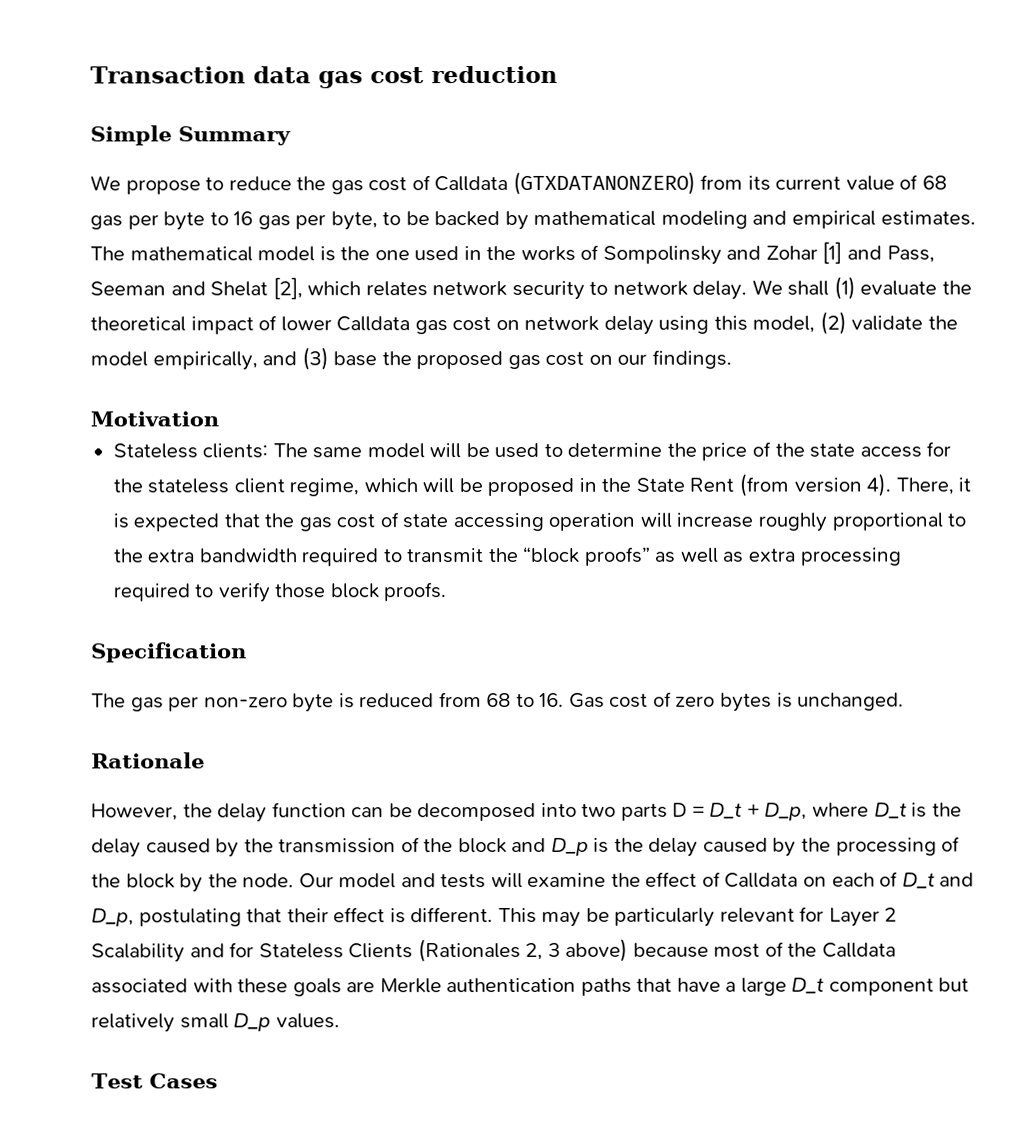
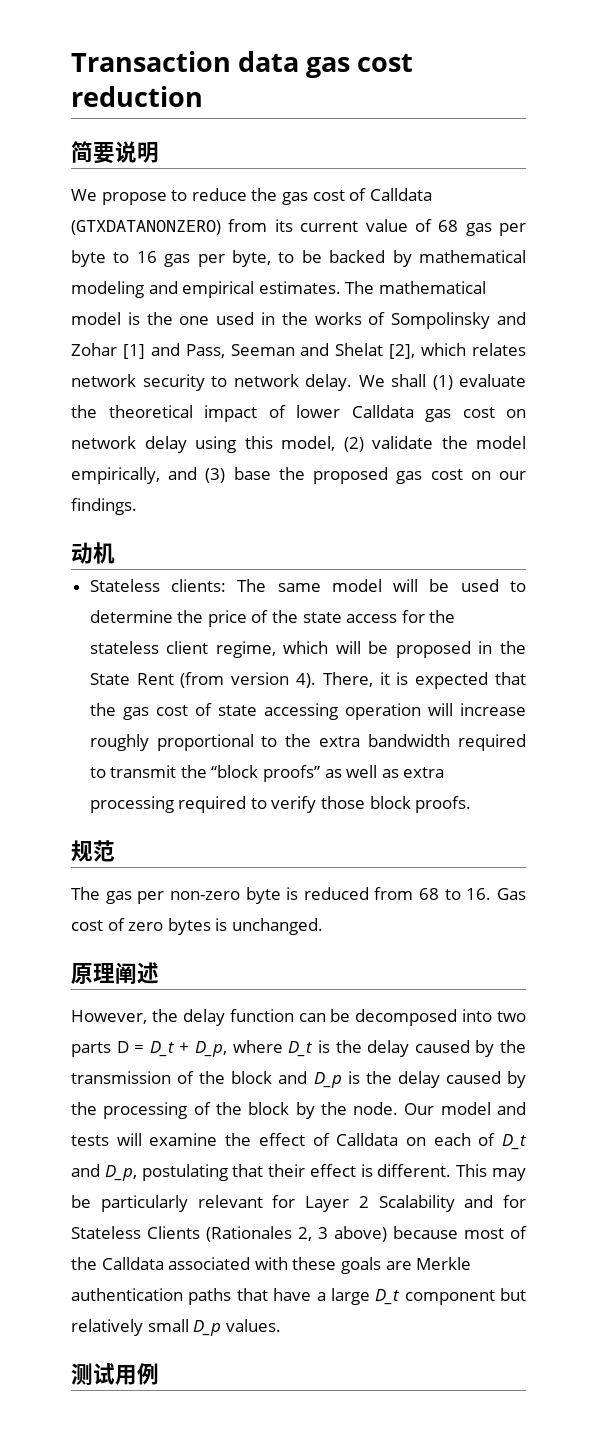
[90,125,291,146] Simple Summary -> [71,141,159,164] 简要说明
[90,411,219,427] Motivation -> [71,542,115,564] 动机
[91,642,247,663] Specification -> [71,840,115,862] 规范
[91,752,205,769] Rationale -> [71,962,159,984] 原理阐述
[91,1073,218,1089] Test Cases -> [71,1363,159,1385] 测试用例

